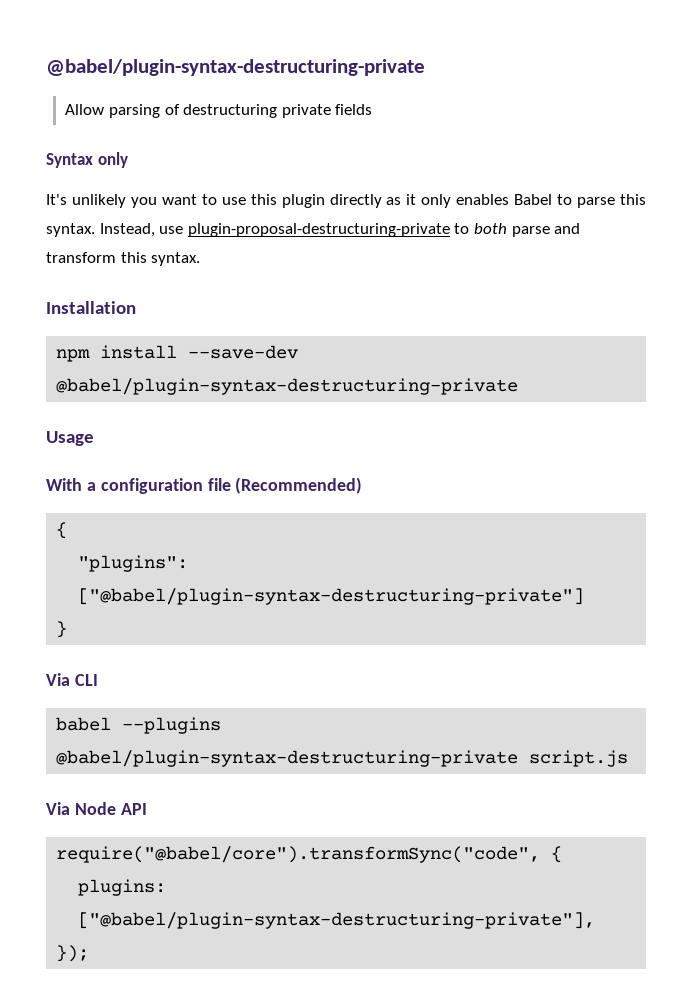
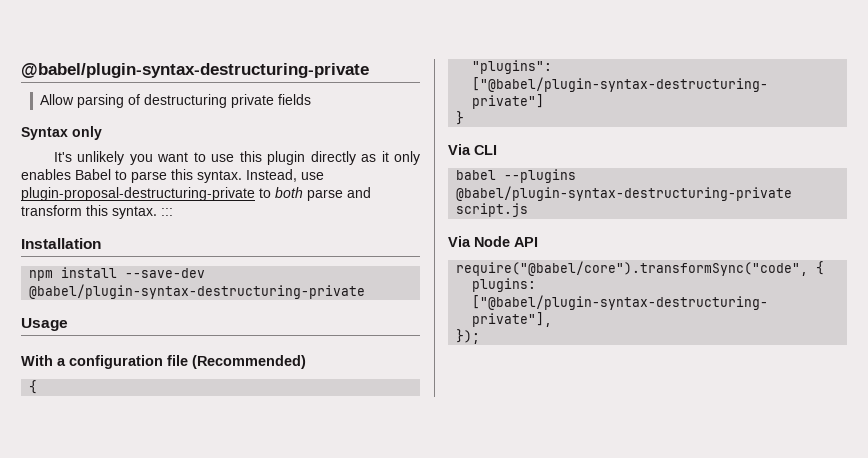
(201, 259) none -> [161,208,173,216] :::

